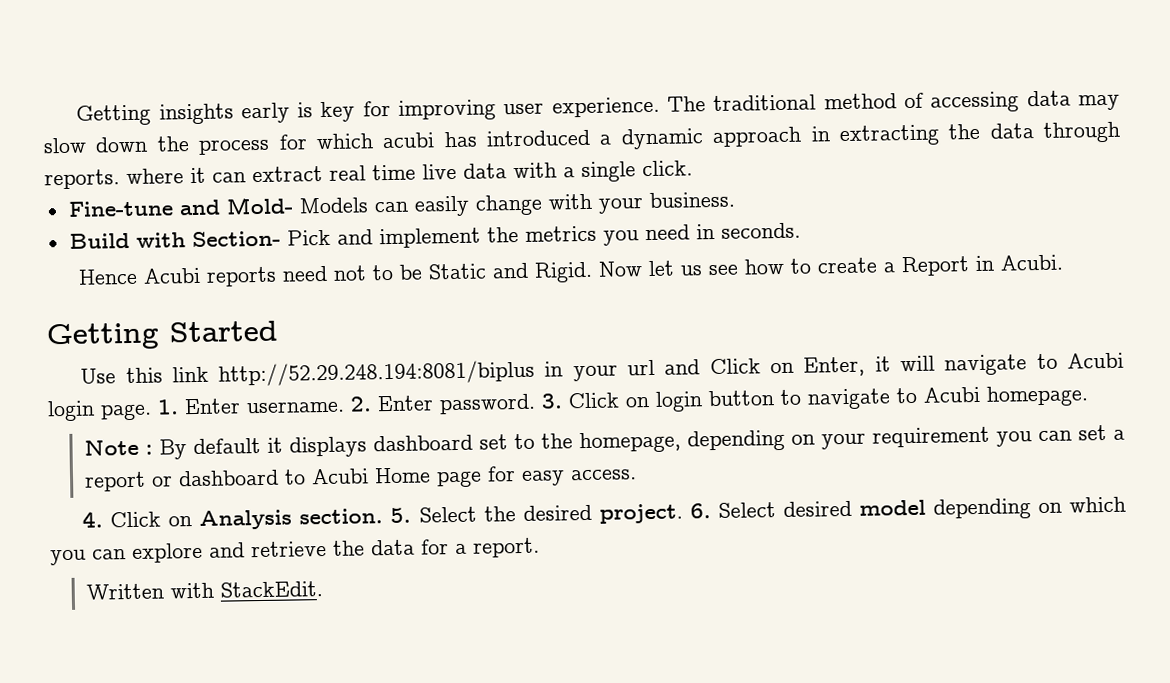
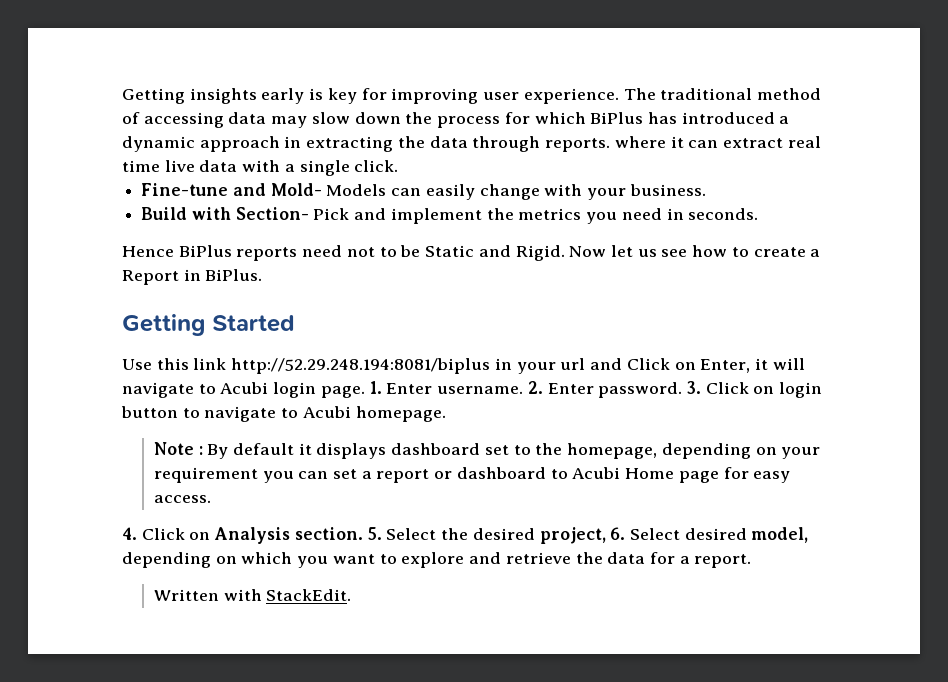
[382,132,435,149] acubi -> [590,112,644,124] BiPlus
[143,267,202,284] Acubi -> [178,245,232,257] BiPlus
[1000,254,1064,271] Acubi. -> [205,269,263,281] BiPlus.
[598,503,683,524] project. -> [539,527,606,544] project,
[858,499,926,516] model -> [751,527,809,543] model,
[92,549,126,560] can -> [332,554,397,564] want to

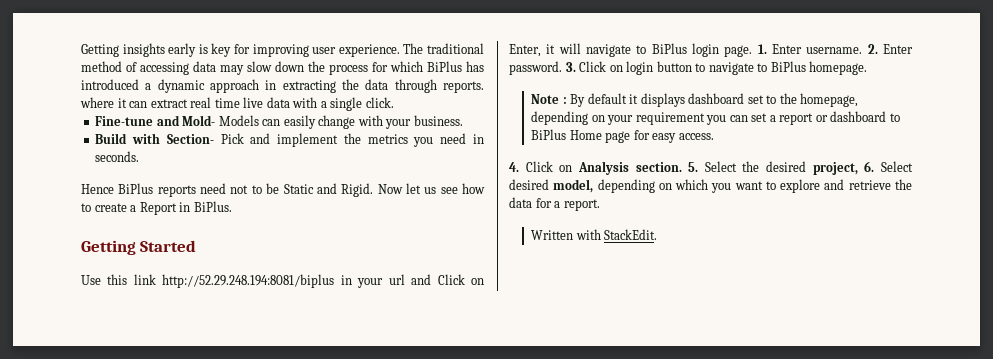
[220,382,269,394] Acubi -> [651,43,687,54] BiPlus
[302,406,351,418] Acubi -> [770,61,806,72] BiPlus
[572,467,621,479] Acubi -> [531,129,567,140] BiPlus

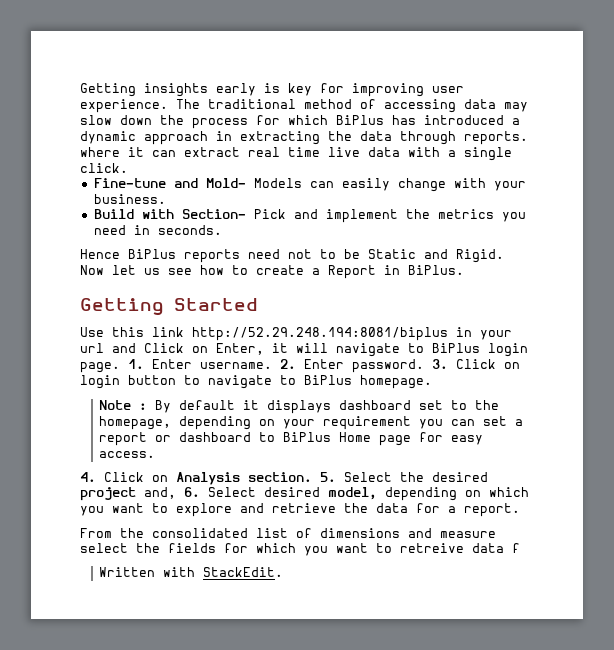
[812,162,858,175] project, -> [80,487,176,501] project and,
(600, 205) none -> [80,528,496,538] [80,543,520,556] // From the consolidated list of dimensions and measure select the fields for which you want to retreive data f

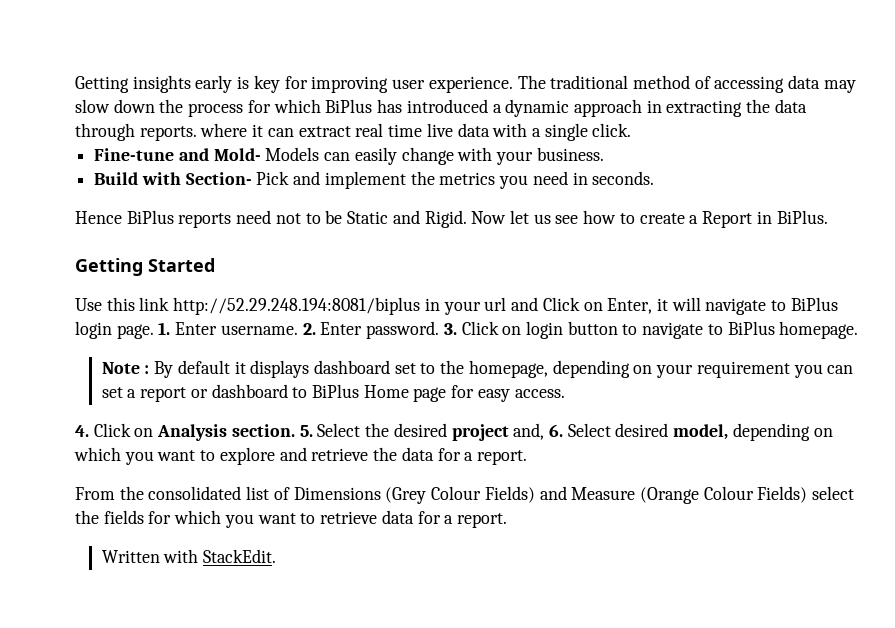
[320,528,496,538] dimensions and measure -> [293,486,808,504] Dimensions (Grey Colour Fields) and Measure (Orange Colour Fields)
[400,543,520,553] retreive data f -> [320,510,507,528] retrieve data for a report.

